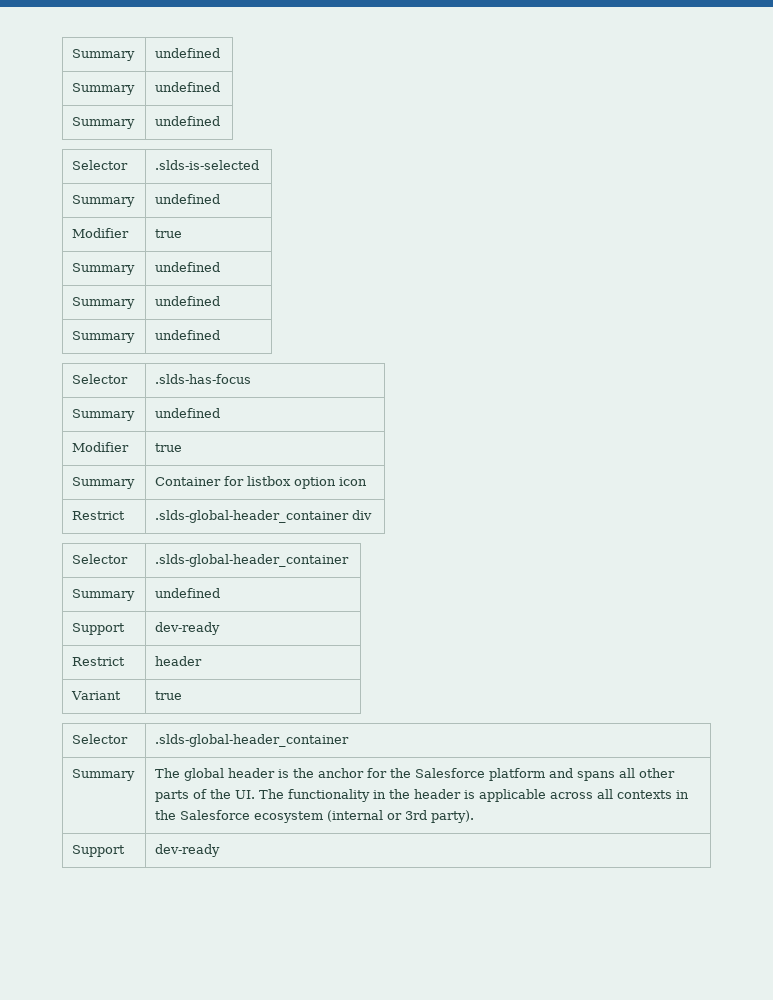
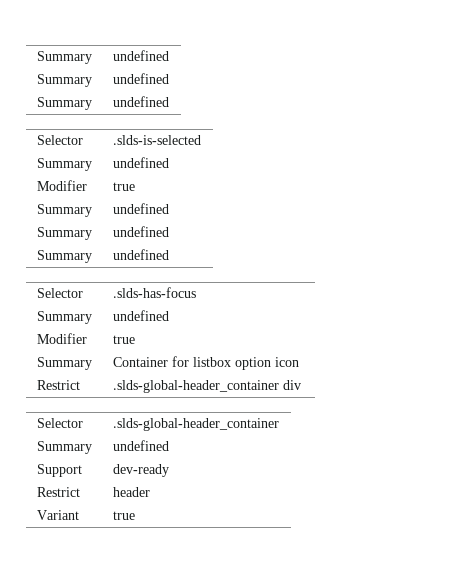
[72,734,129,744] [155,734,350,747] [72,769,136,781] [155,768,676,781] [155,789,690,802] [155,810,475,823] [72,845,126,857] [155,844,221,857] // Selector | .slds-global-header_container // Summary | The global header is the anchor for the Salesforce platform and spans all other parts of the UI. The functionality in the header is applicable across all contexts in the Salesforce ecosystem (internal or 3rd party). // Support | dev-ready -> (135, 515) none

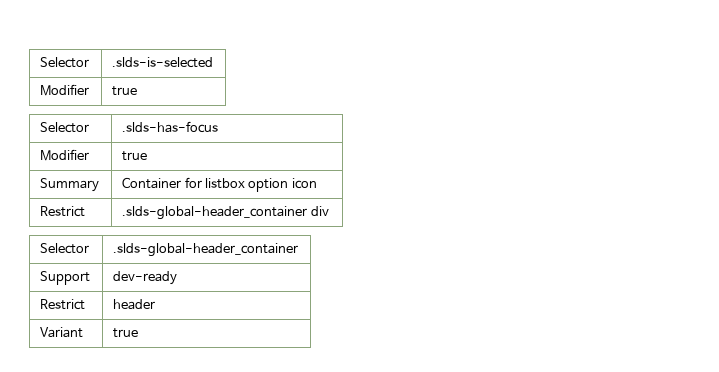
[36,51,92,64] [112,50,169,61] [36,74,92,87] [112,73,169,84] [36,97,92,110] [112,96,169,107] Summary | undefined // Summary | undefined // Summary | undefined // -> (40, 62) none
[36,158,92,171] [112,157,169,168] [36,180,87,191] [112,182,135,191] [36,204,92,217] [112,203,169,214] [36,227,92,240] [112,226,169,237] [36,250,92,263] [112,249,169,260] // Summary | undefined // Modifier | true // Summary | undefined // Summary | undefined // Summary | undefined -> [40,84,90,96] [112,86,138,96] // Modifier | true
[36,311,92,324] [112,310,169,321] // Summary | undefined -> (219, 127) none
[36,441,92,454] [112,440,169,451] // Summary | undefined -> (299, 250) none

